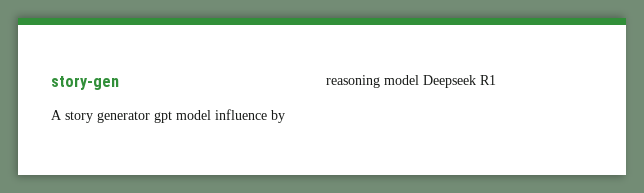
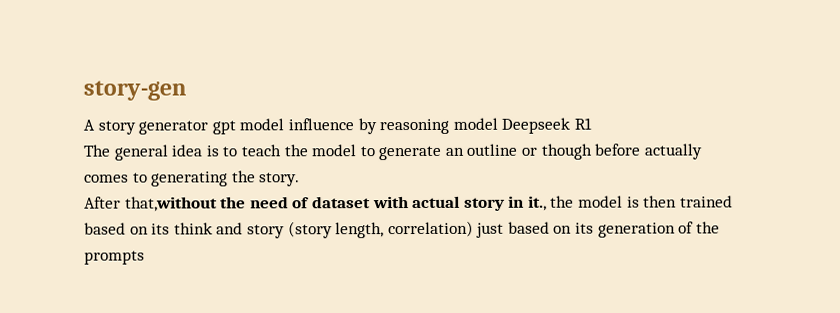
(496, 80) none -> [83,143,703,161] [84,170,301,187] [84,195,733,212] [84,220,720,239] [84,250,145,265] // The general idea is to teach the model to generate an outline or though before actually comes to generating the story. // After that,without the need of dataset with actual story in it., the model is then trained based on its think and story (story length, correlation) just based on its generation of the prompts

